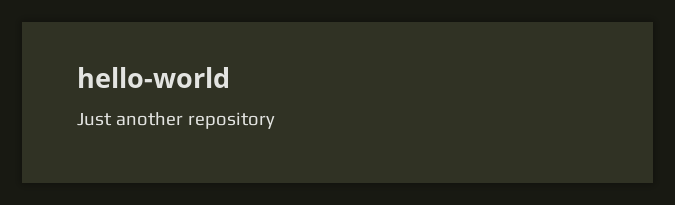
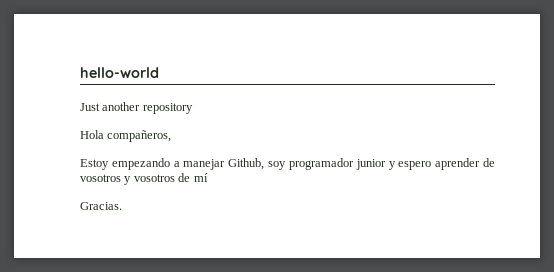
(275, 120) none -> [80,130,172,142] [80,158,495,170] [80,173,208,185] [80,202,122,210] // Hola compañeros, // Estoy empezando a manejar Github, soy programador junior y espero aprender de vosotros y vosotros de mí // Gracias.

